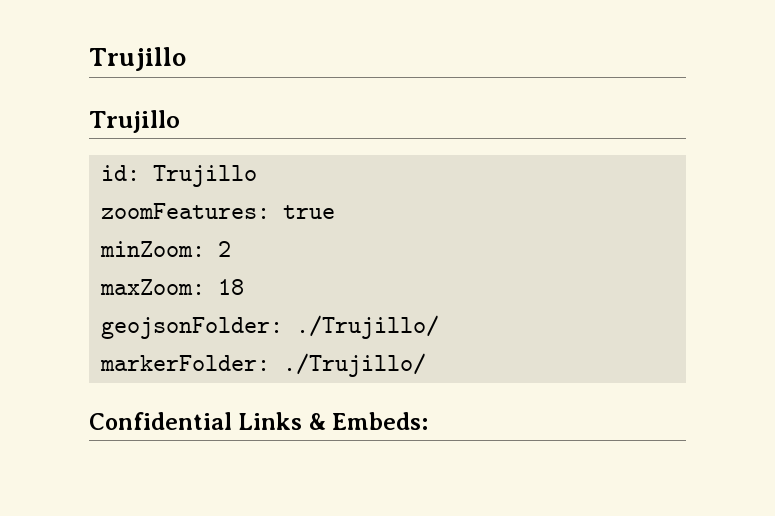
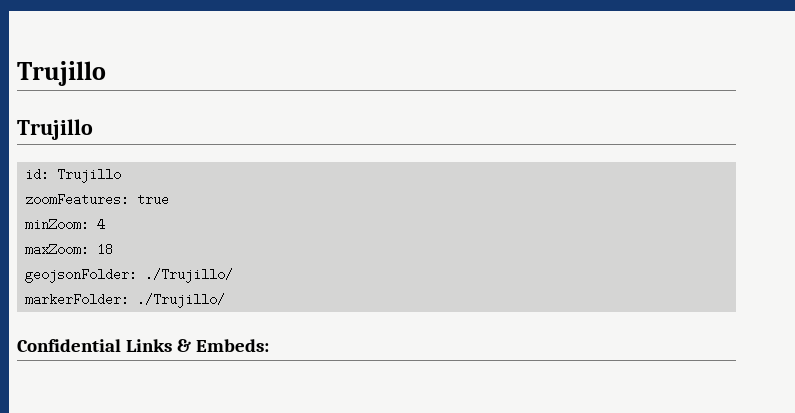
[218,241,232,257] 2 -> [97,218,106,231] 4

